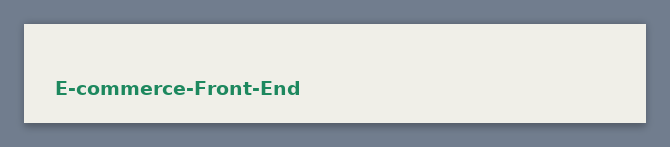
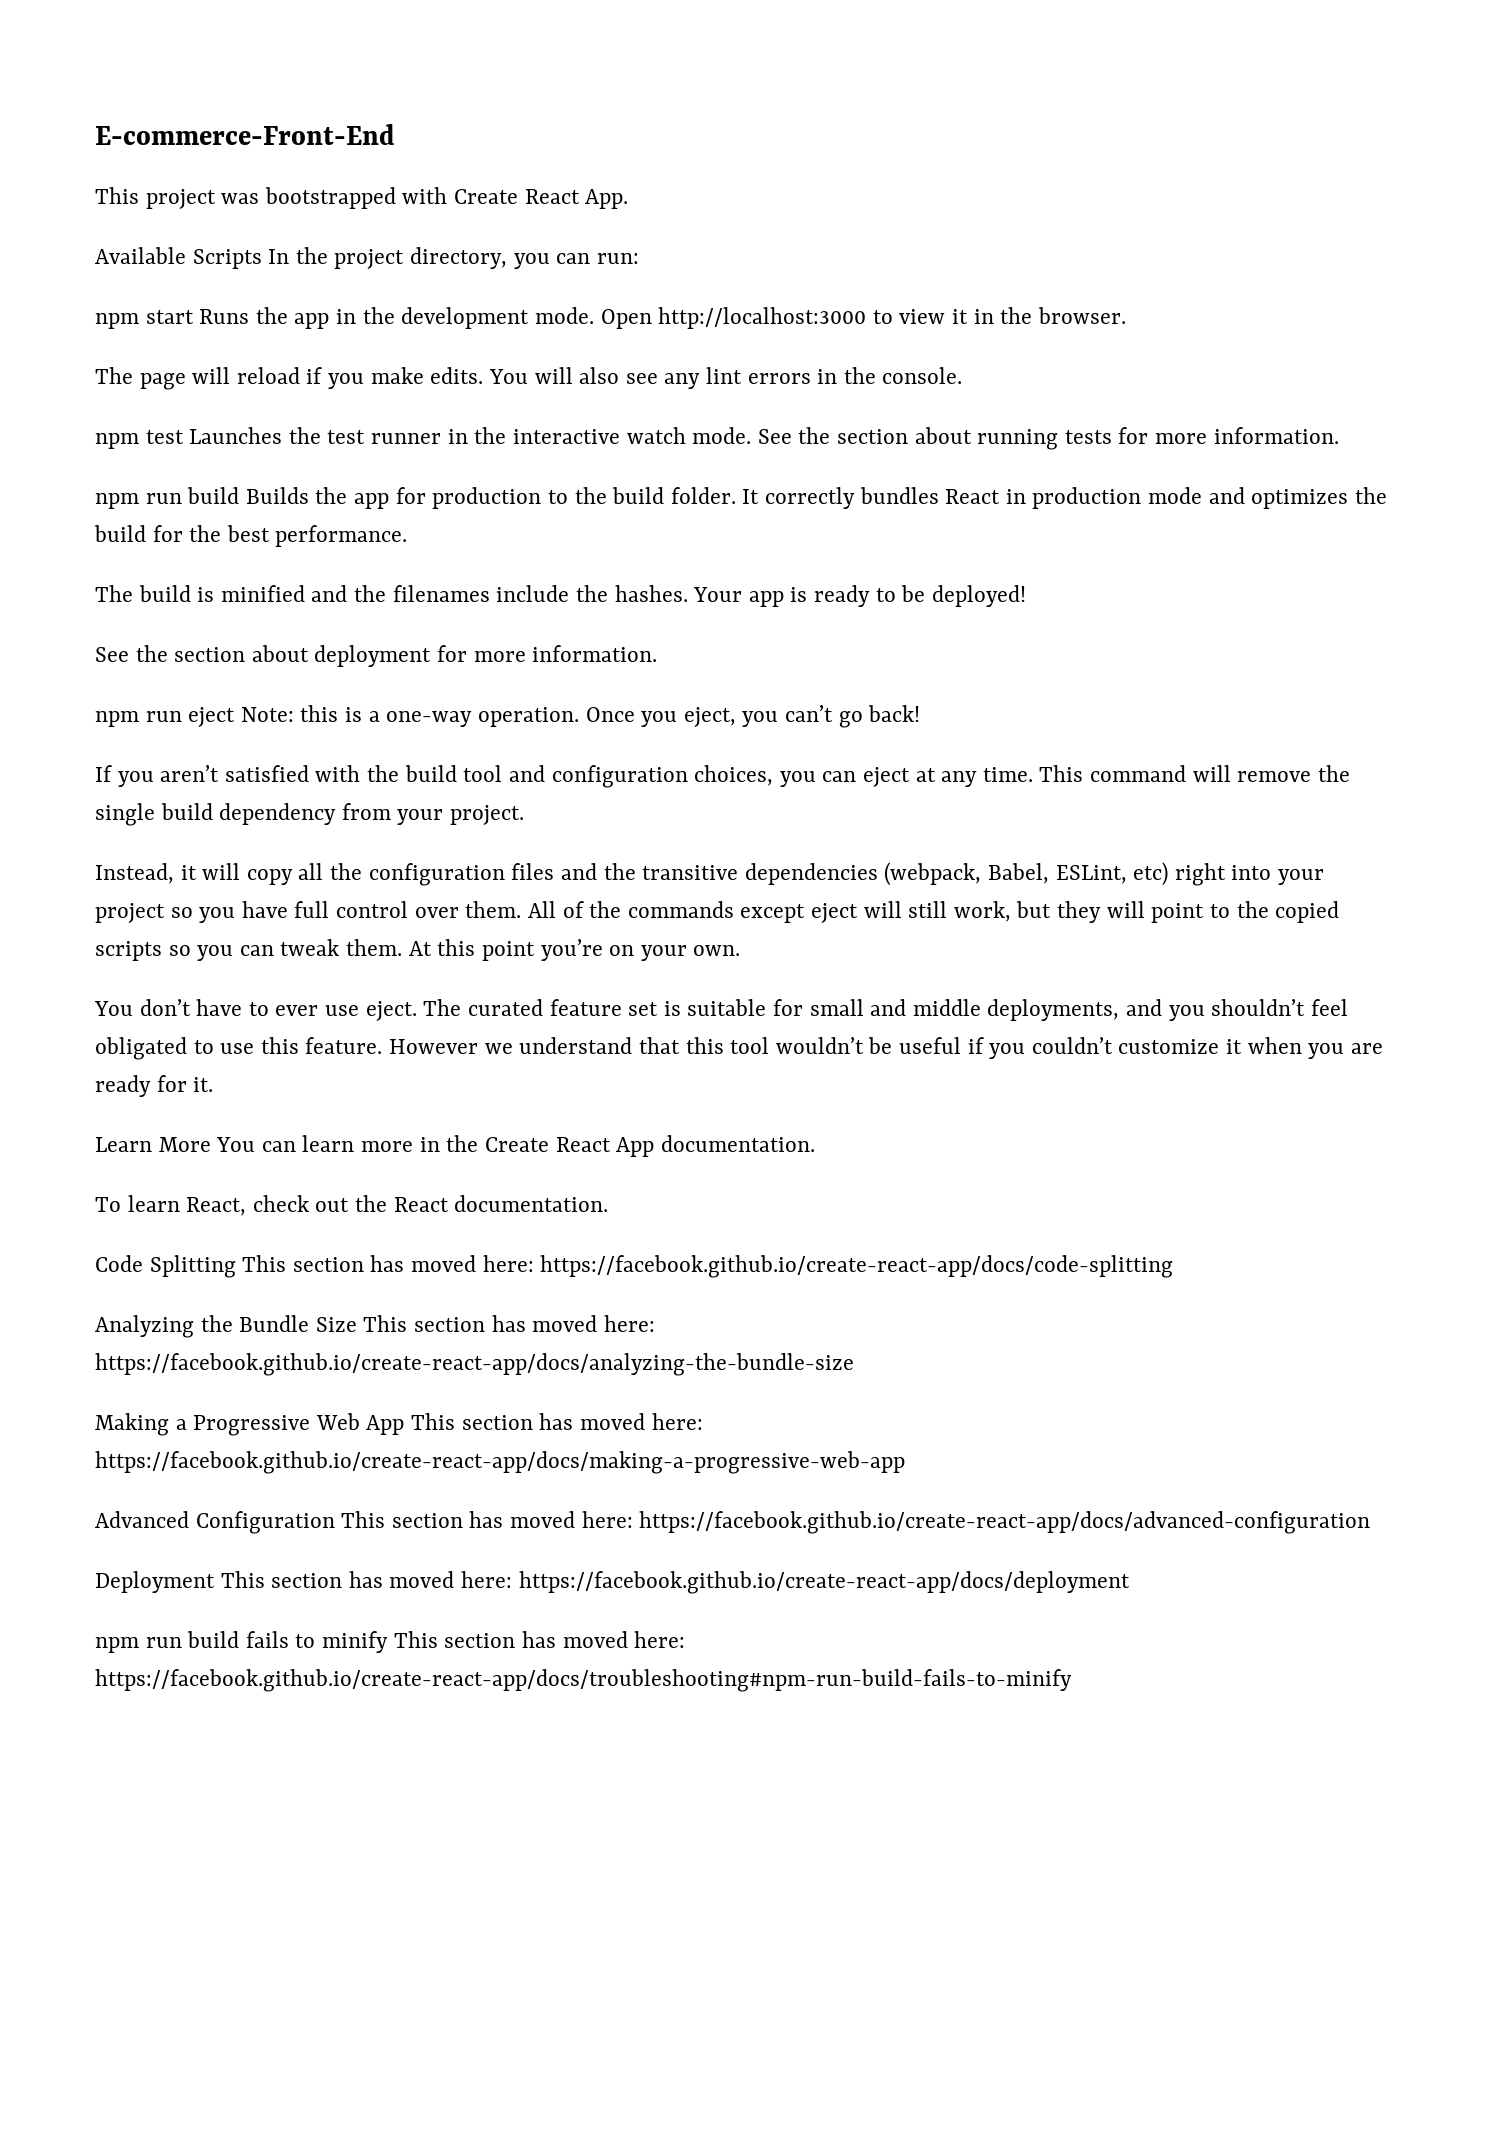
(301, 88) none -> [95,187,629,209] [95,247,639,269] [95,307,1126,329] [95,367,963,390] [95,427,1339,450] [95,487,1387,509] [94,525,408,547] [95,585,1026,607] [95,645,658,667] [95,705,921,728] [95,765,1350,788] [95,803,525,826] [95,862,1325,886] [95,901,1340,923] [95,939,741,961] [94,999,1348,1021] [95,1037,1383,1060] [95,1075,214,1097] [95,1135,815,1157] [95,1195,609,1216] [95,1255,1174,1278] [95,1315,655,1338] [95,1353,854,1376] [95,1413,703,1436] [95,1451,905,1474] [95,1511,1371,1534] [95,1571,1130,1594] [95,1631,686,1653] [95,1669,1072,1692] // This project was bootstrapped with Create React App. // Available Scripts In the project directory, you can run: // npm start Runs the app in the development mode. Open http://localhost:3000 to view it in the browser. // The page will reload if you make edits. You will also see any lint errors in the console. // npm test Launches the test runner in the interactive watch mode. See the section about running tests for more information. // npm run build Builds the app for production to the build folder. It correctly bundles React in production mode and optimizes the build for the best performance. // The build is minified and the filenames include the hashes. Your app is ready to be deployed! // See the section about deployment for more information. // npm run eject Note: this is a one-way operation. Once you eject, you can’t go back! // If you aren’t satisfied with the build tool and configuration choices, you can eject at any time. This command will remove the single build dependency from your project. // Instead, it will copy all the configuration files and the transitive dependencies (webpack, Babel, ESLint, etc) right into your project so you have full control over them. All of the commands except eject will still work, but they will point to the copied scripts so you can tweak them. At this point you’re on your own. // You don’t have to ever use eject. The curated feature set is suitable for small and middle deployments, and you shouldn’t feel obligated to use this feature. However we understand that this tool wouldn’t be useful if you couldn’t customize it when you are ready for it. // Learn More You can learn more in the Create React App documentation. // To learn React, check out the React documentation. // Code Splitting This section has moved here: https://facebook.github.io/create-react-app/docs/code-splitting // Analyzing the Bundle Size This section has moved here: https://facebook.github.io/create-react-app/docs/analyzing-the-bundle-size // Making a Progressive Web App This section has moved here: https://facebook.github.io/create-react-app/docs/making-a-progressive-web-app // Advanced Configuration This section has moved here: https://facebook.github.io/create-react-app/docs/advanced-configuration // Deployment This section has moved here: https://facebook.github.io/create-react-app/docs/deployment // npm run build fails to minify This section has moved here: https://facebook.github.io/create-react-app/docs/troubleshooting#npm-run-build-fails-to-minify

